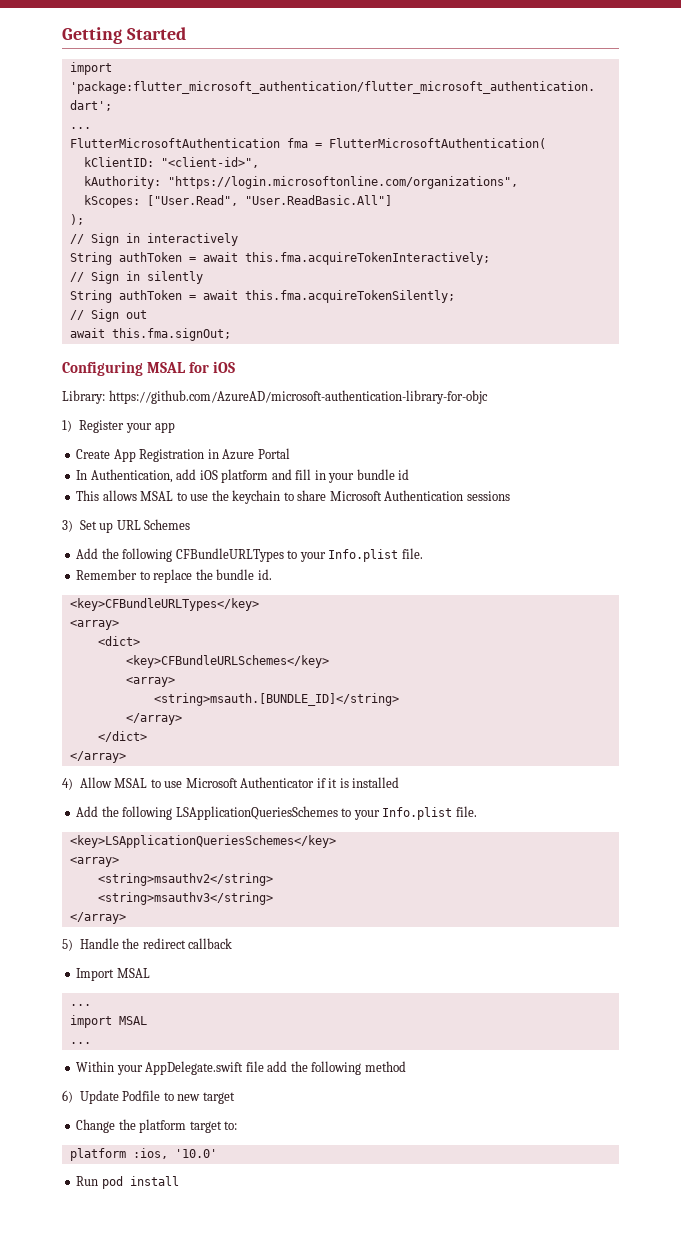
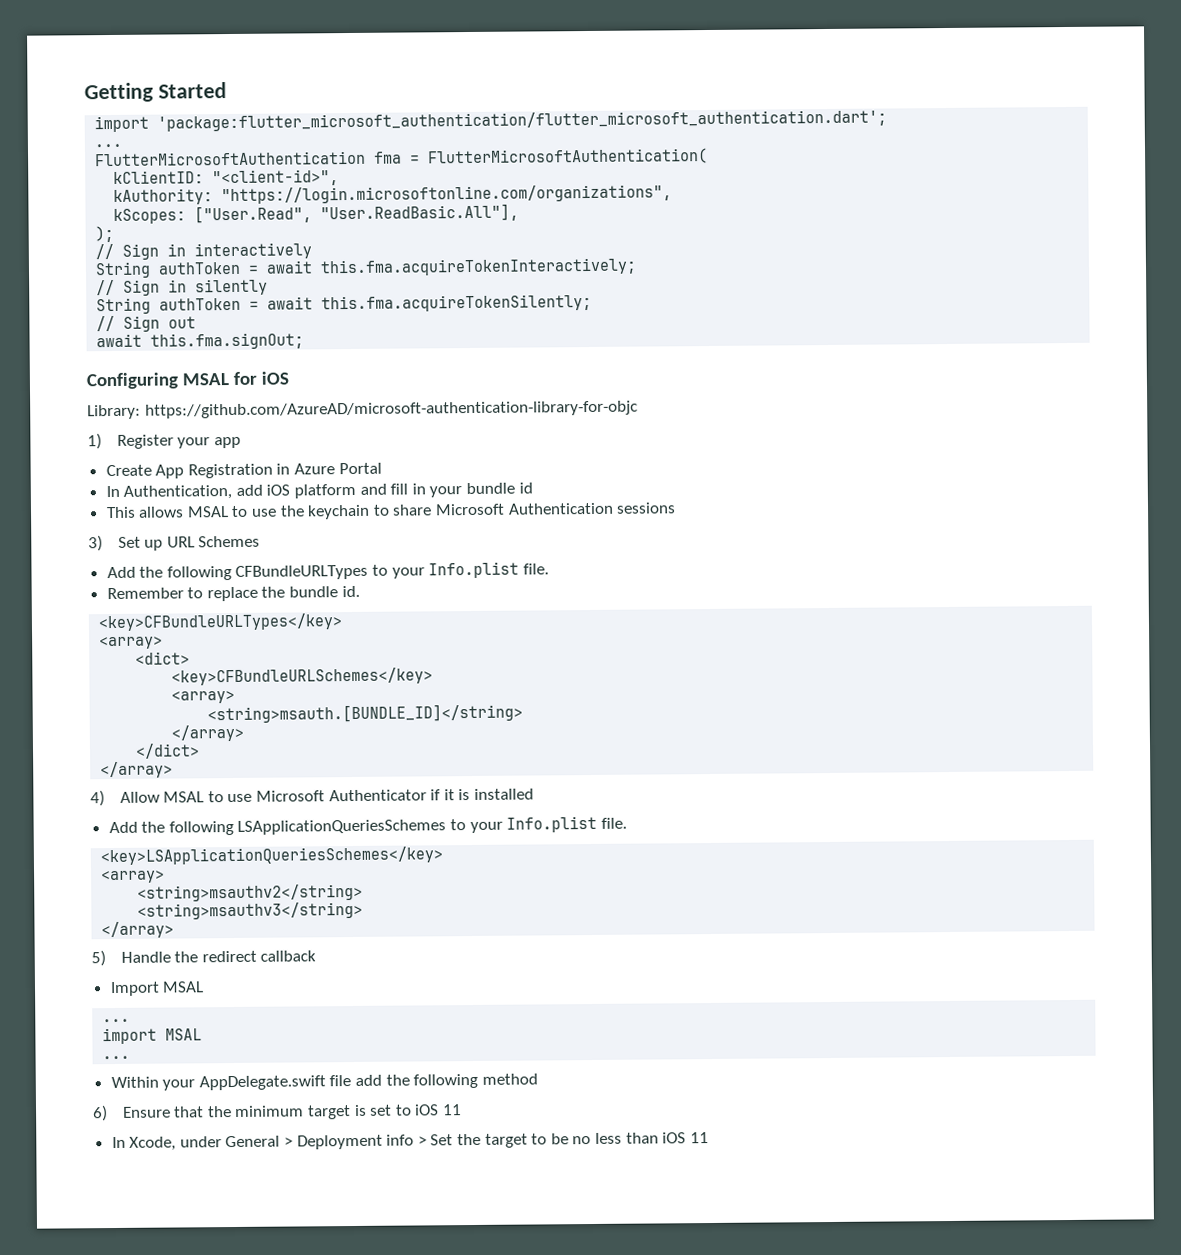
[244,195,392,206] "User.ReadBasic.All"] -> [320,203,520,223] "User.ReadBasic.All"],
[79,1090,235,1104] [76,1119,238,1133] [69,1148,217,1161] [76,1176,179,1189] Update Podfile to new target // Change the platform target to: // platform :ios, '10.0' // Run pod install -> [122,1104,462,1120] [111,1132,709,1151] Ensure that the minimum target is set to iOS 11 // In Xcode, under General > Deployment info > Set the target to be no less than iOS 11

